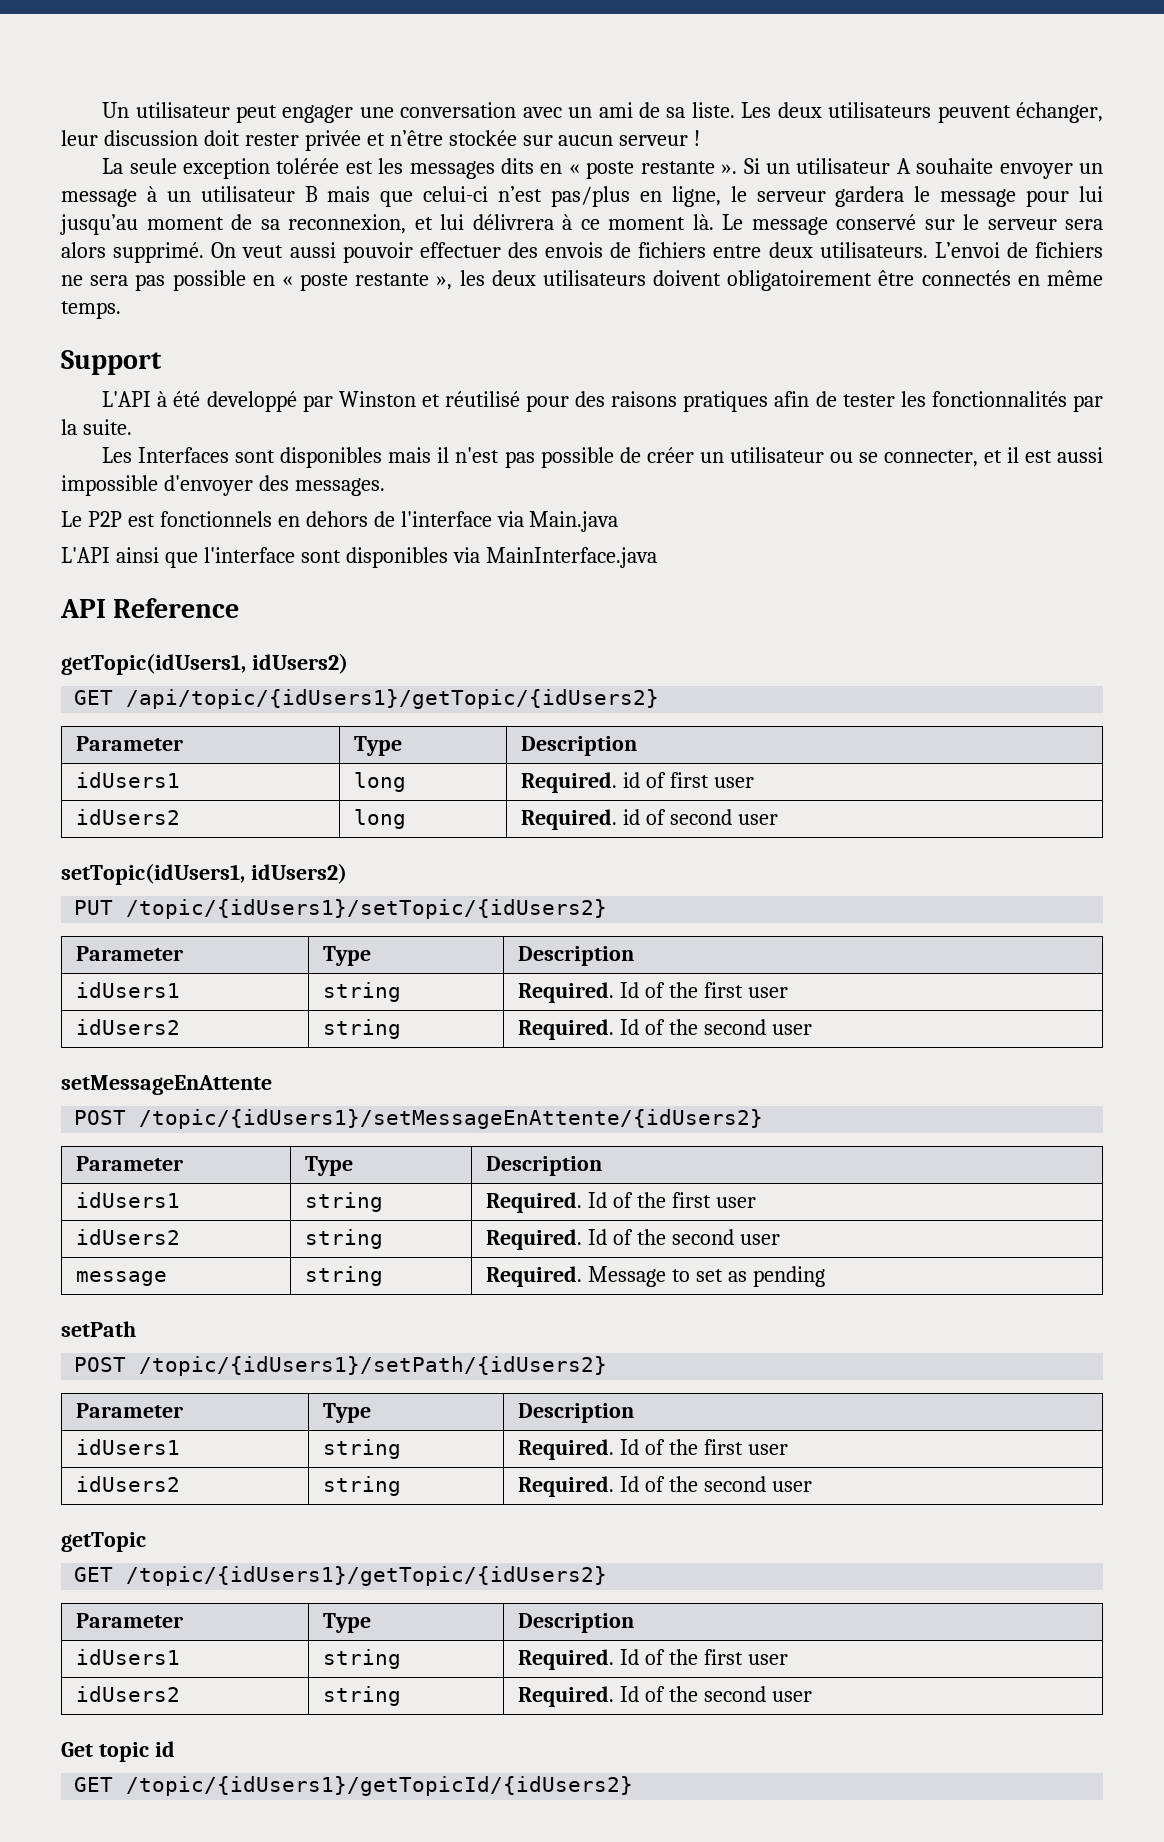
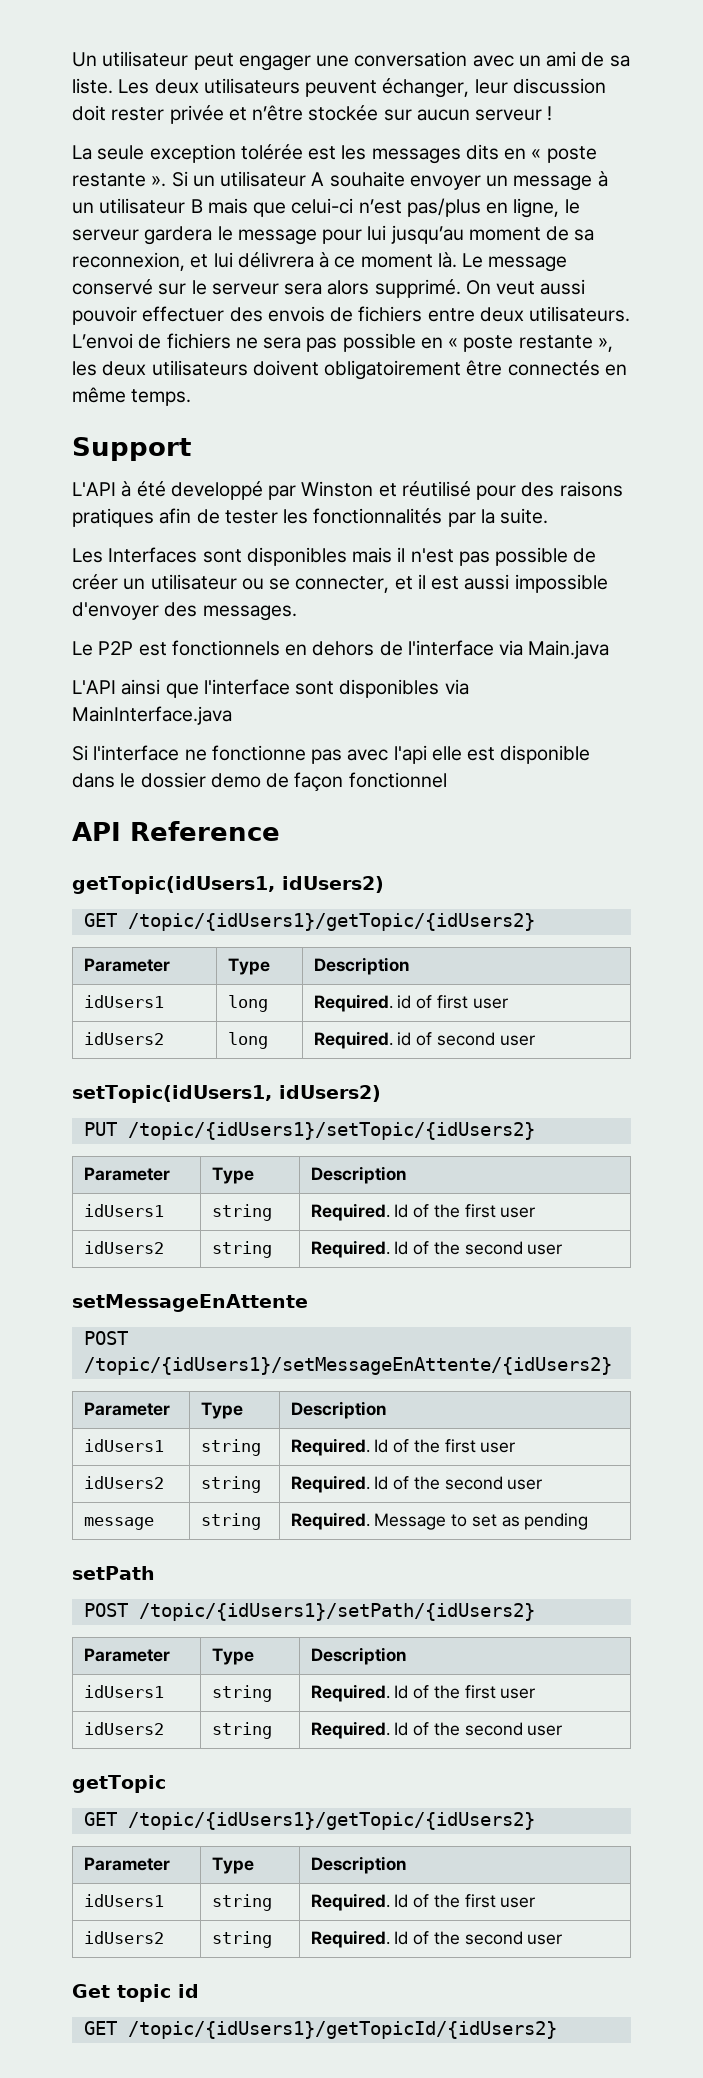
(657, 557) none -> [72,745,591,764] [72,772,447,792] // Si l'interface ne fonctionne pas avec l'api elle est disponible dans le dossier demo de façon fonctionnel
[126,689,660,709] /api/topic/{idUsers1}/getTopic/{idUsers2} -> [127,913,535,931] /topic/{idUsers1}/getTopic/{idUsers2}

